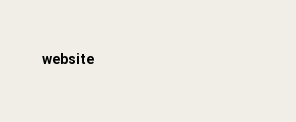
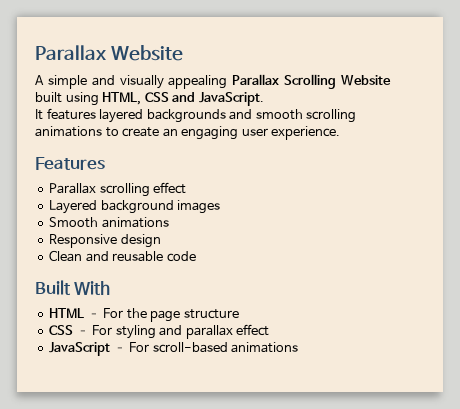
[42,53,94,64] website -> [35,45,183,61] [35,74,391,89] [35,92,264,106] [35,108,357,123] [35,126,341,140] [35,157,105,170] [49,182,187,197] [49,200,221,214] [49,217,169,228] [49,234,161,248] [49,250,196,262] [35,280,111,295] [49,308,239,322] [49,324,270,339] [49,342,299,356] Parallax Website // A simple and visually appealing Parallax Scrolling Website built using HTML, CSS and JavaScript. // It features layered backgrounds and smooth scrolling animations to create an engaging user experience. // Features // Parallax scrolling effect // Layered background images // Smooth animations // Responsive design // Clean and reusable code // Built With // HTML – For the page structure // CSS – For styling and parallax effect // JavaScript – For scroll-based animations

